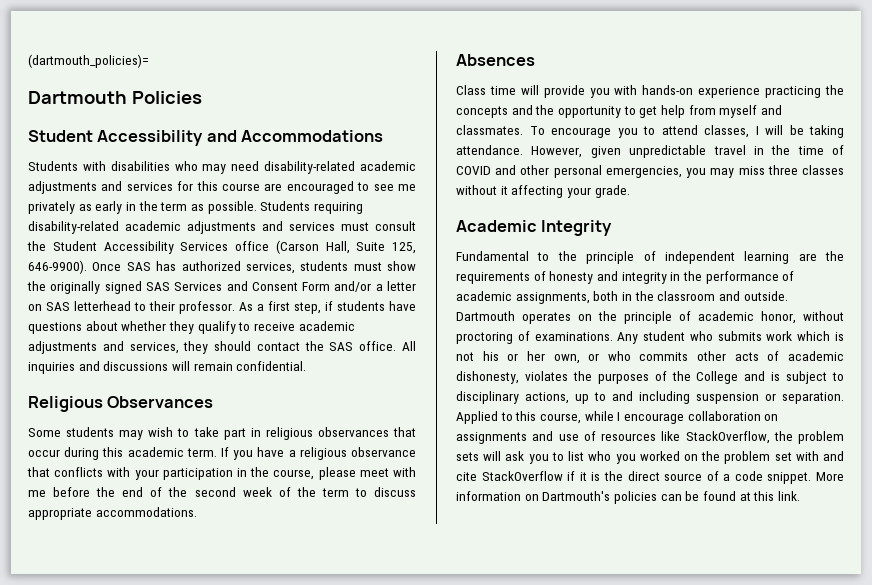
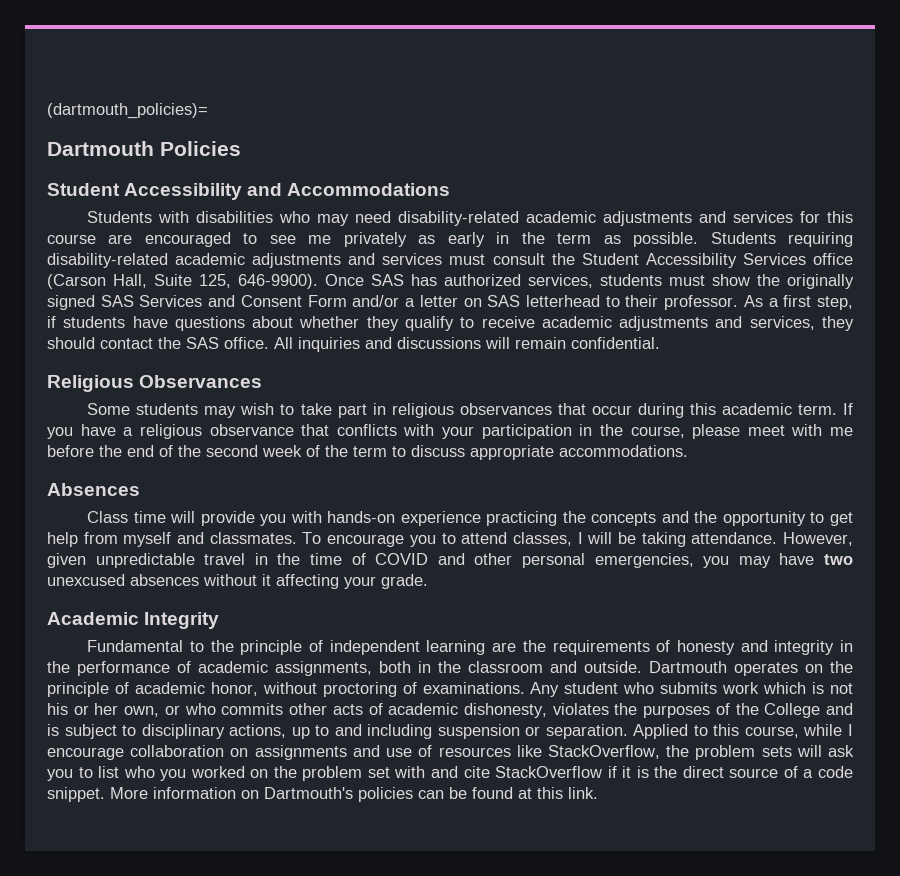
[738,165,844,175] miss three classes -> [779,553,854,565] [47,574,199,586] have two unexcused absences

